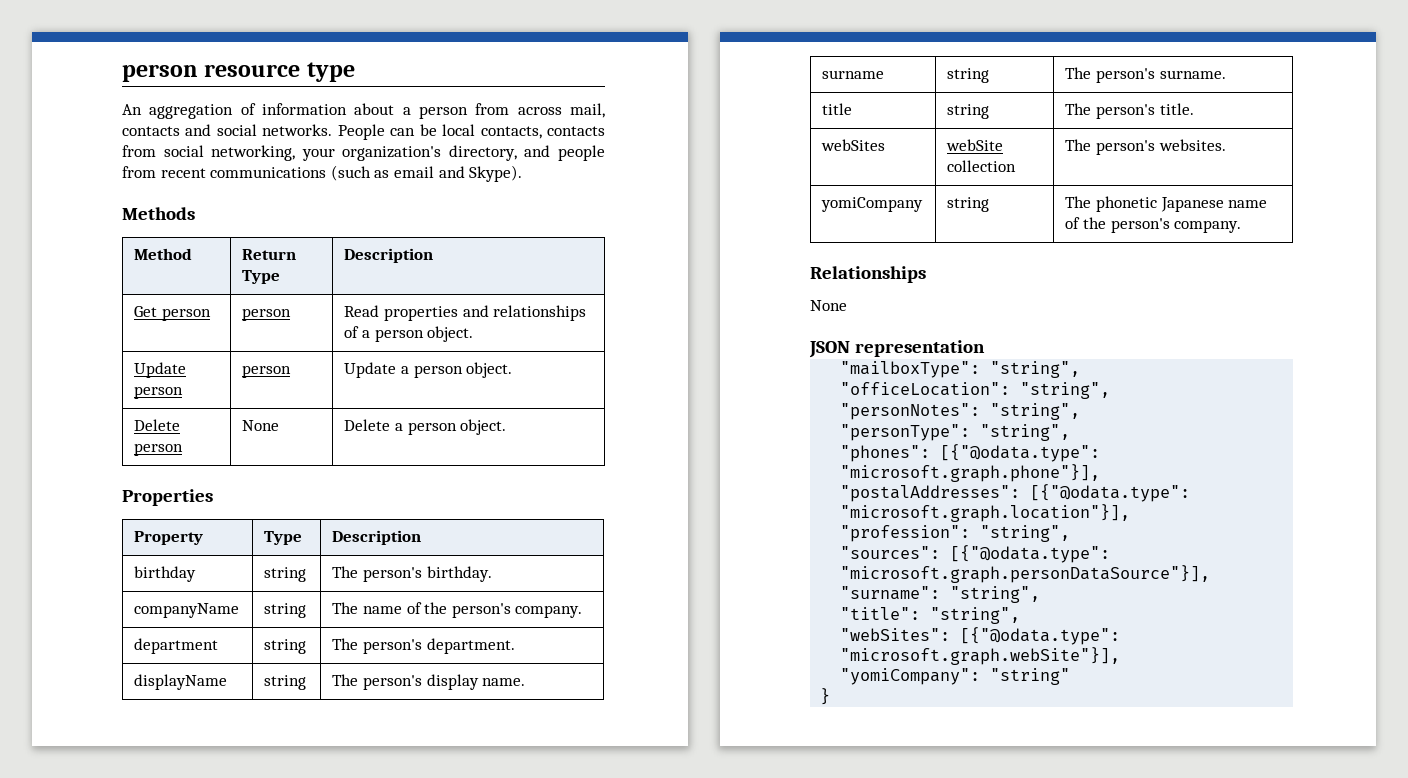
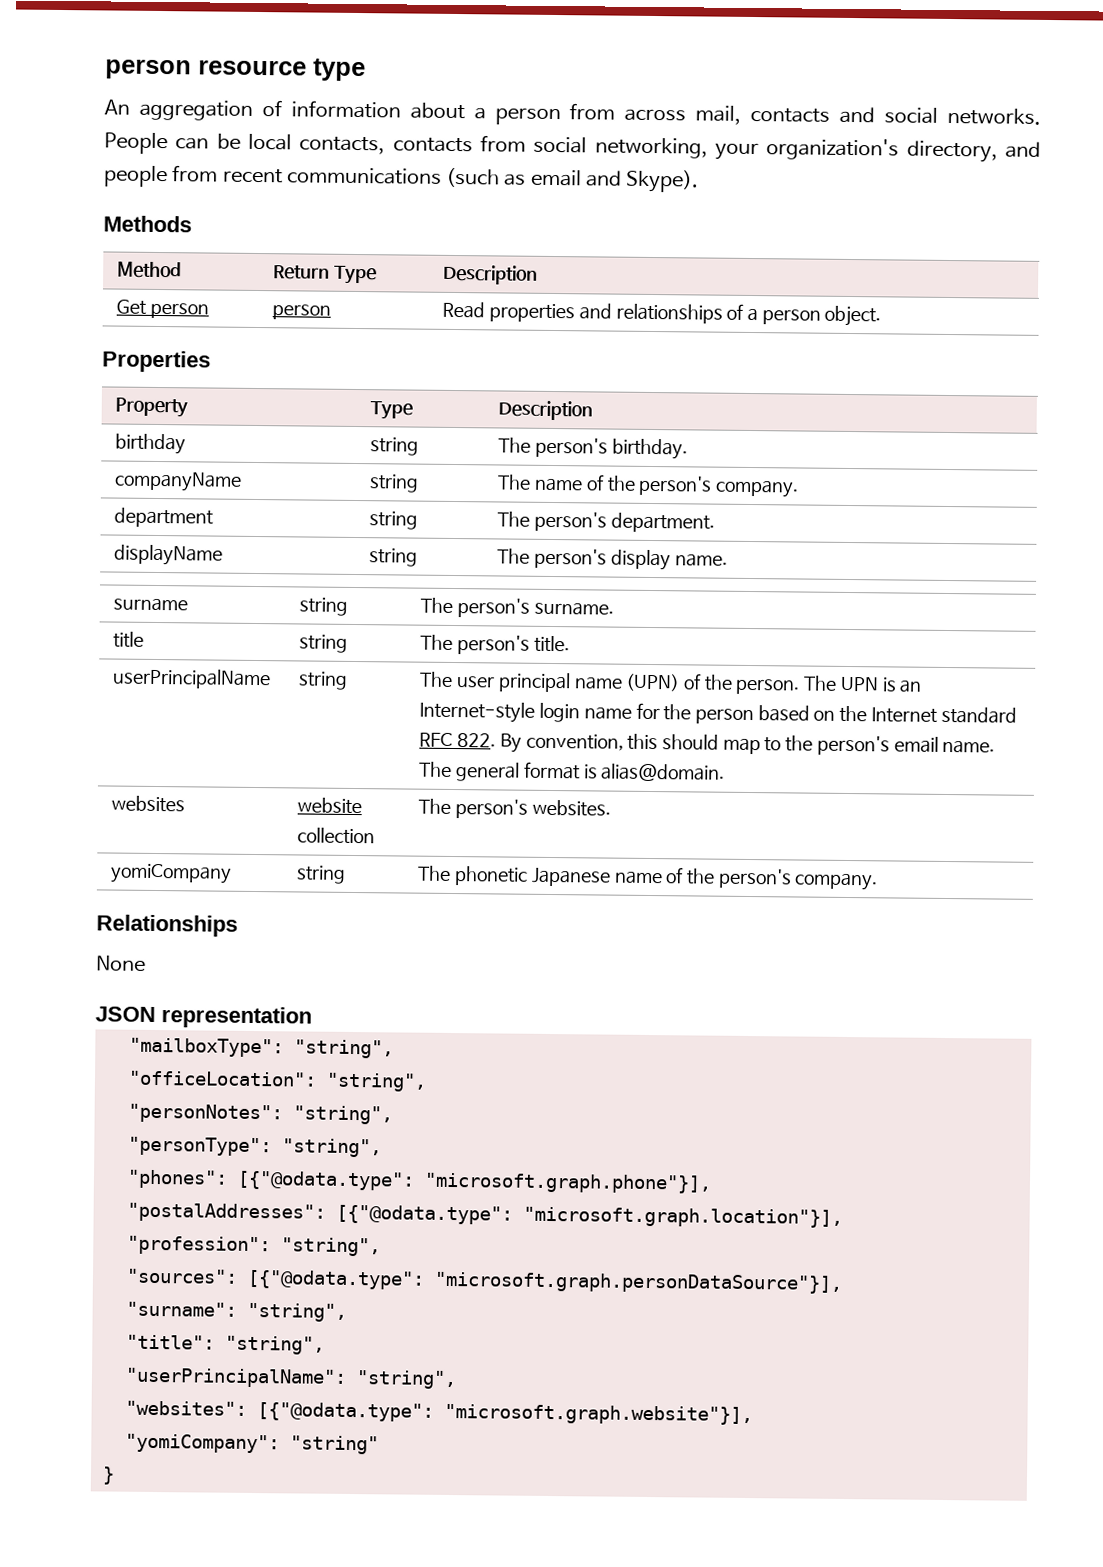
[134,362,187,378] [134,386,184,399] [242,365,292,378] [344,362,513,378] [134,419,181,431] [134,443,184,456] [242,420,280,431] [344,419,507,435] // Update person | person | Update a person object. // Delete person | None | Delete a person object. -> (882, 316) none
[821,139,886,151] [946,139,1004,151] webSites | webSite -> [112,668,272,690] [298,671,349,690] [419,671,923,695] [419,701,1017,725] [419,732,996,756] [419,761,726,782] [111,795,186,813] [297,797,363,815] userPrincipalName | string | The user principal name (UPN) of the person. The UPN is an Internet-style login name for the person based on the Internet standard RFC 822. By convention, this should map to the person's email name. The general format is alias@domain. // websites | website
[840,627,1121,645] [840,647,1121,665] "webSites": [{"@odata.type": "microsoft.graph.webSite"}], -> [124,1367,457,1390] [124,1400,753,1426] "userPrincipalName": "string", // "websites": [{"@odata.type": "microsoft.graph.website"}],

